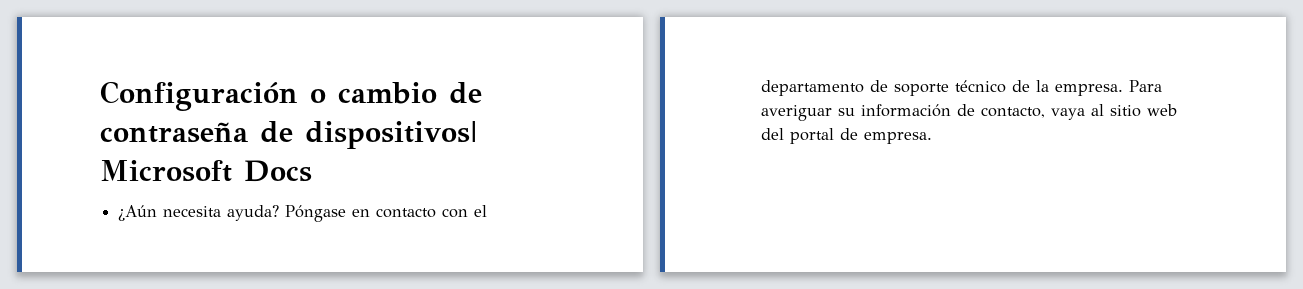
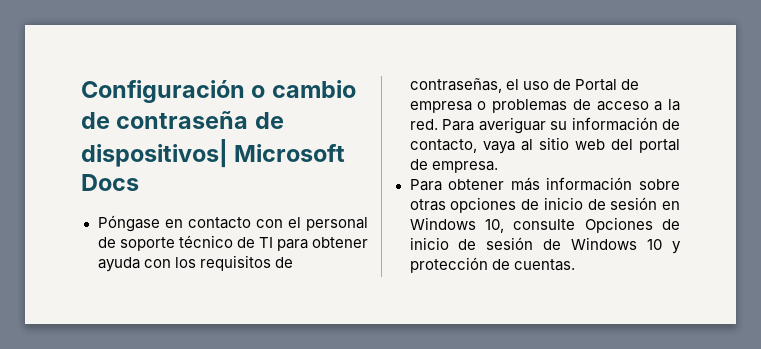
[118,205,280,221] ¿Aún necesita ayuda? -> (139, 182) none
[761,80,865,96] departamento -> [306,217,368,231] personal
[1036,80,1124,96] la empresa. -> [258,237,368,251] [97,255,293,272] [409,78,639,93] [409,99,680,113] [409,119,438,130] TI para obtener ayuda con los requisitos de contraseñas, el uso de Portal de empresa o problemas de acceso a la red.
(933, 138) none -> [409,177,680,191] [409,197,680,213] [409,217,680,233] [409,237,681,254] [409,257,575,273] // Para obtener más información sobre otras opciones de inicio de sesión en Windows 10, consulte Opciones de inicio de sesión de Windows 10 y protección de cuentas.

